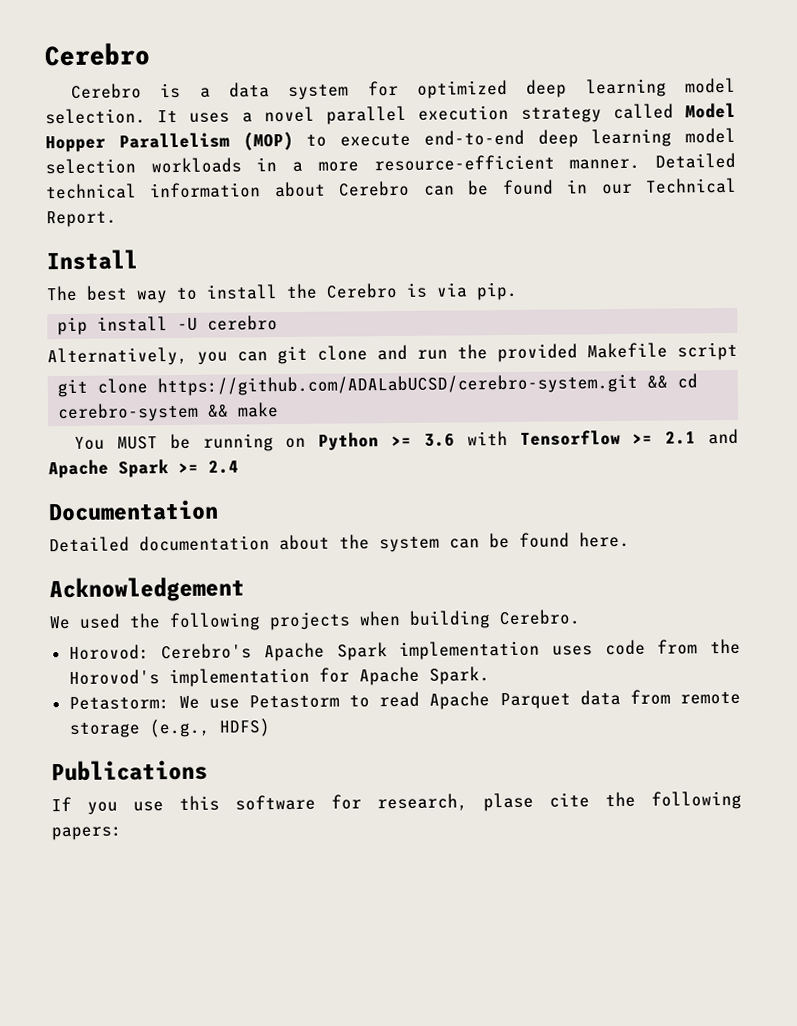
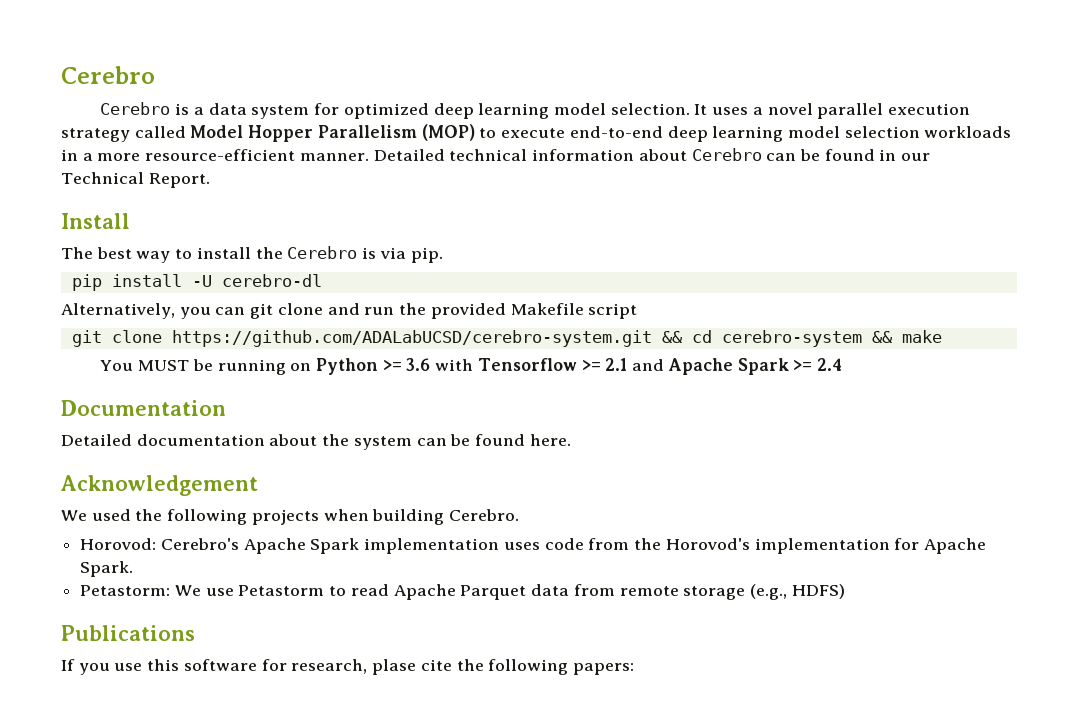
[207,315,279,331] cerebro -> [221,274,322,287] cerebro-dl

